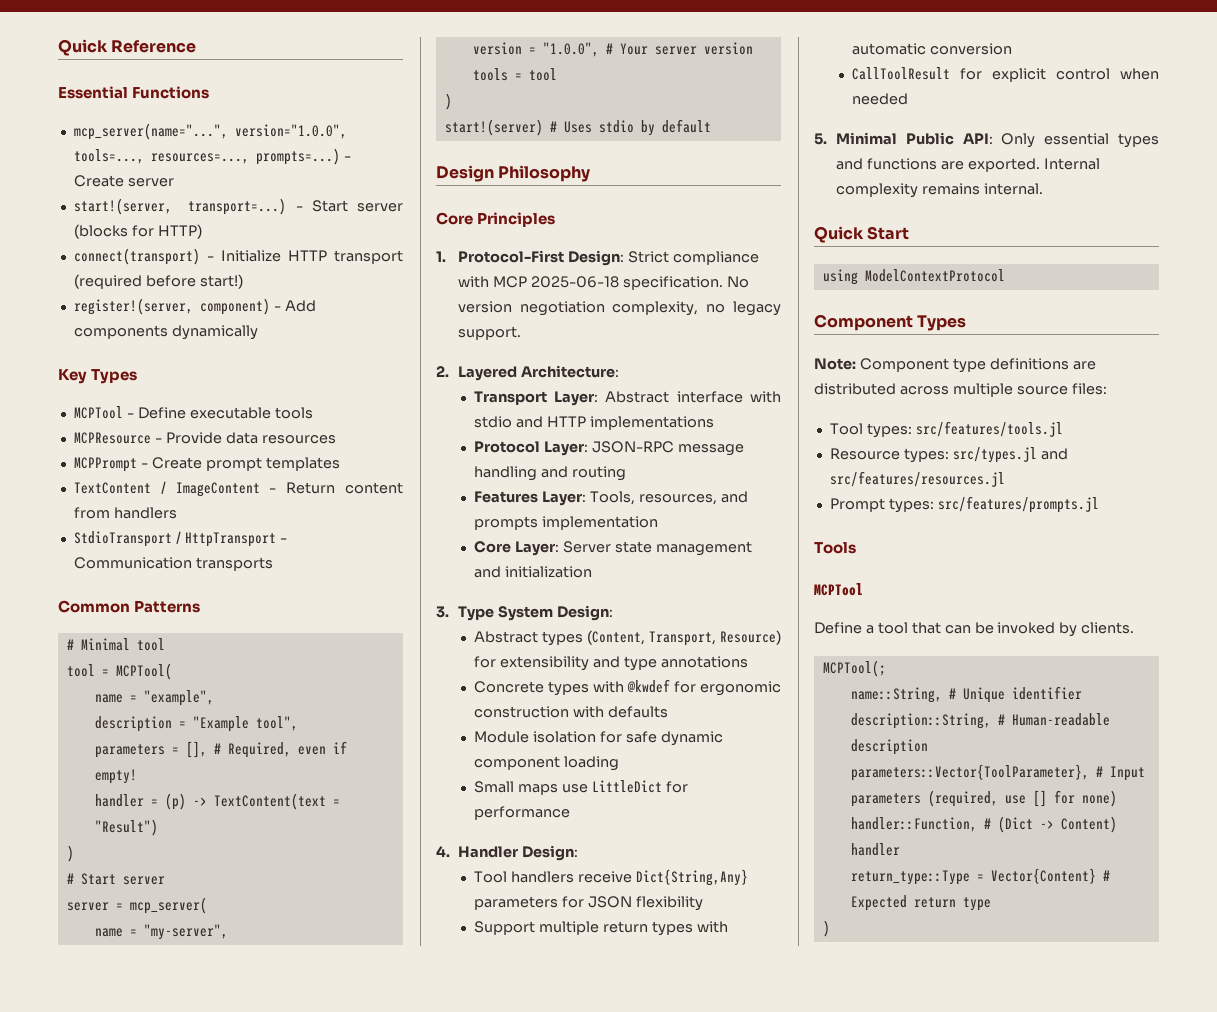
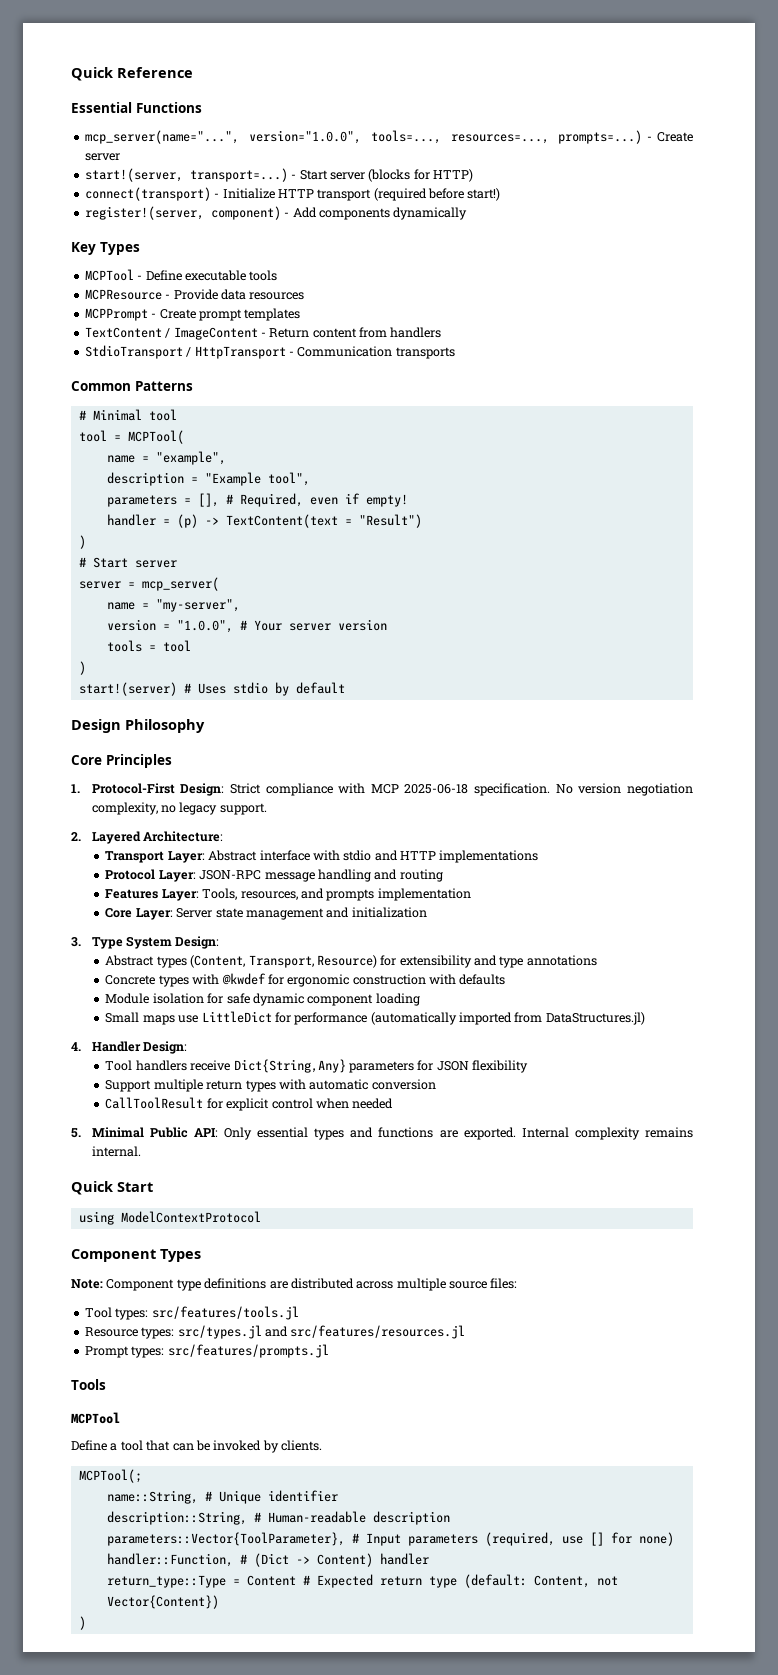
(570, 813) none -> [370,1012,645,1025] (automatically imported from DataStructures.jl)
[990,868,1096,884] Vector{Content} -> [246,1575,296,1586] Content
(991, 904) none -> [463,1574,618,1588] [106,1595,219,1609] (default: Content, not Vector{Content})

